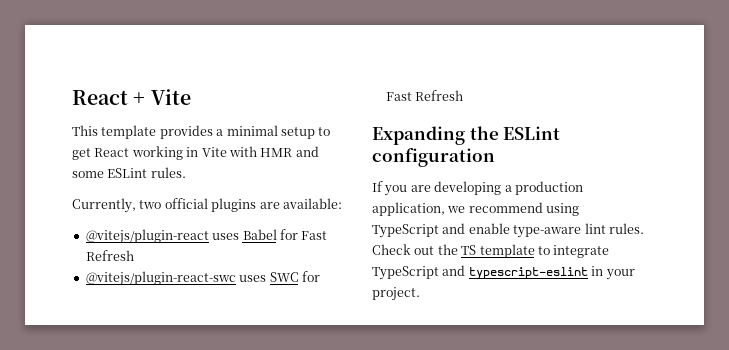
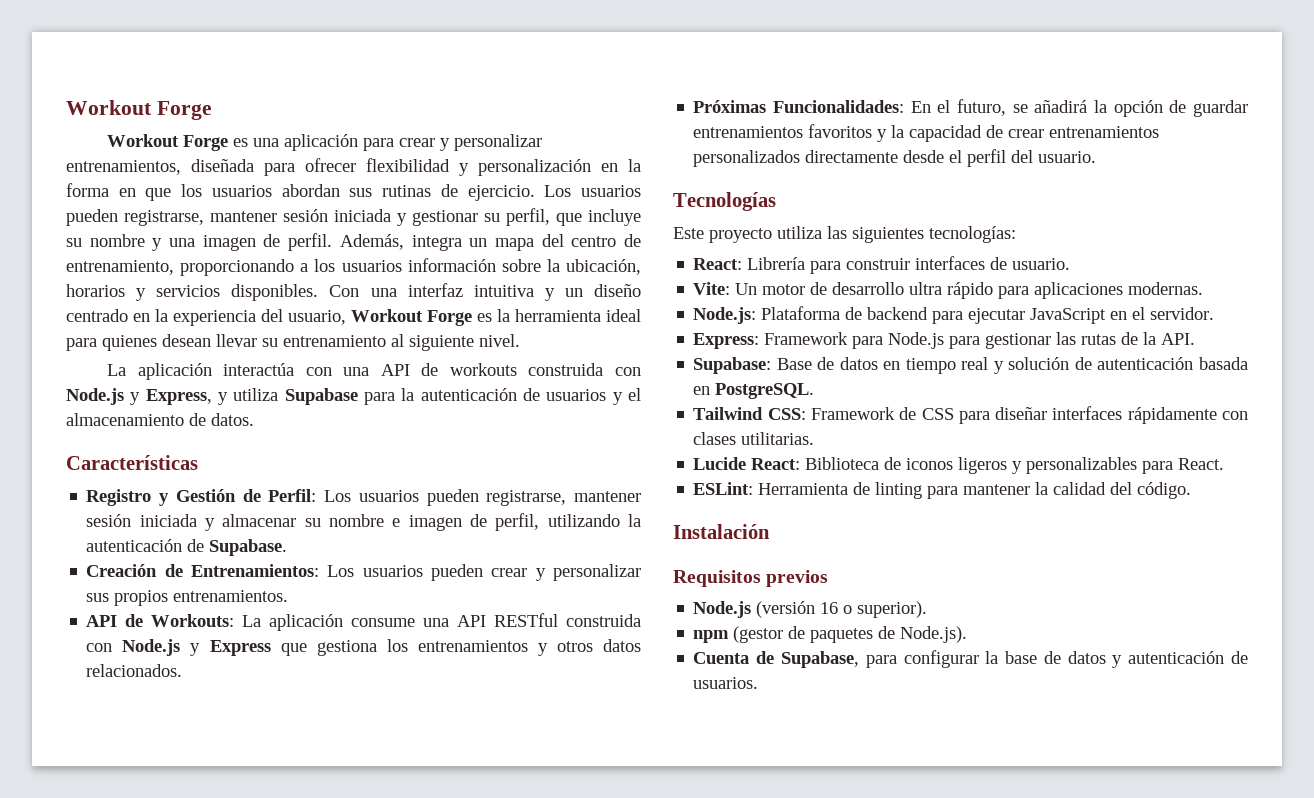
[72,89,191,105] [72,125,331,139] [72,146,319,160] [72,167,186,178] [72,198,342,213] [85,229,328,244] [85,250,134,261] [85,271,320,286] [385,90,464,101] [372,126,561,145] [372,148,495,167] [372,181,583,196] [372,202,580,216] [372,223,644,238] [372,244,610,258] [372,265,635,280] [372,287,420,301] React + Vite // This template provides a minimal setup to get React working in Vite with HMR and some ESLint rules. // Currently, two official plugins are available: // @vitejs/plugin-react uses Babel for Fast Refresh // @vitejs/plugin-react-swc uses SWC for Fast Refresh // Expanding the ESLint configuration // If you are developing a production application, we recommend using TypeScript and enable type-aware lint rules. Check out the TS template to integrate TypeScript and typescript-eslint in your project. -> [66,100,212,120] [107,134,543,151] [66,158,641,176] [66,183,642,201] [66,208,641,226] [66,233,641,251] [66,258,641,276] [66,283,642,301] [66,309,641,326] [66,334,520,351] [107,363,642,380] [66,388,641,405] [66,413,254,426] [66,455,198,470] [86,489,641,506] [86,513,641,531] [86,539,288,556] [86,564,641,581] [86,590,289,606] [86,613,641,631] [86,639,641,656] [86,664,183,677] [693,99,1248,117] [693,124,1160,142] [693,149,1097,167] [673,192,776,211] [673,226,1016,243] [693,256,1071,274] [693,282,1204,299] [693,306,1215,324] [693,332,1196,349] [693,357,1248,374] [693,383,815,399] [693,406,1248,424] [693,432,815,445] [693,457,1225,474] [693,482,1192,499] [673,524,770,539] [673,570,829,587] [693,601,928,618] [693,626,968,643] [693,650,1248,668] [693,677,759,689] Workout Forge // Workout Forge es una aplicación para crear y personalizar entrenamientos, diseñada para ofrecer flexibilidad y personalización en la forma en que los usuarios abordan sus rutinas de ejercicio. Los usuarios pueden registrarse, mantener sesión iniciada y gestionar su perfil, que incluye su nombre y una imagen de perfil. Además, integra un mapa del centro de entrenamiento, proporcionando a los usuarios información sobre la ubicación, horarios y servicios disponibles. Con una interfaz intuitiva y un diseño centrado en la experiencia del usuario, Workout Forge es la herramienta ideal para quienes desean llevar su entrenamiento al siguiente nivel. // La aplicación interactúa con una API de workouts construida con Node.js y Express, y utiliza Supabase para la autenticación de usuarios y el almacenamiento de datos. // Características // Registro y Gestión de Perfil: Los usuarios pueden registrarse, mantener sesión iniciada y almacenar su nombre e imagen de perfil, utilizando la autenticación de Supabase. // Creación de Entrenamientos: Los usuarios pueden crear y personalizar sus propios entrenamientos. // API de Workouts: La aplicación consume una API RESTful construida con Node.js y Express que gestiona los entrenamientos y otros datos relacionados. // Próximas Funcionalidades: En el futuro, se añadirá la opción de guardar entrenamientos favoritos y la capacidad de crear entrenamientos personalizados directamente desde el perfil del usuario. // Tecnologías // Este proyecto utiliza las siguientes tecnologías: // React: Librería para construir interfaces de usuario. // Vite: Un motor de desarrollo ultra rápido para aplicaciones modernas. // Node.js: Plataforma de backend para ejecutar JavaScript en el servidor. // Express: Framework para Node.js para gestionar las rutas de la API. // Supabase: Base de datos en tiempo real y solución de autenticación basada en PostgreSQL. // Tailwind CSS: Framework de CSS para diseñar interfaces rápidamente con clases utilitarias. // Lucide React: Biblioteca de iconos ligeros y personalizables para React. // ESLint: Herramienta de linting para mantener la calidad del código. // Instalación // Requisitos previos // Node.js (versión 16 o superior). // npm (gestor de paquetes de Node.js). // Cuenta de Supabase, para configurar la base de datos y autenticación de usuarios.

